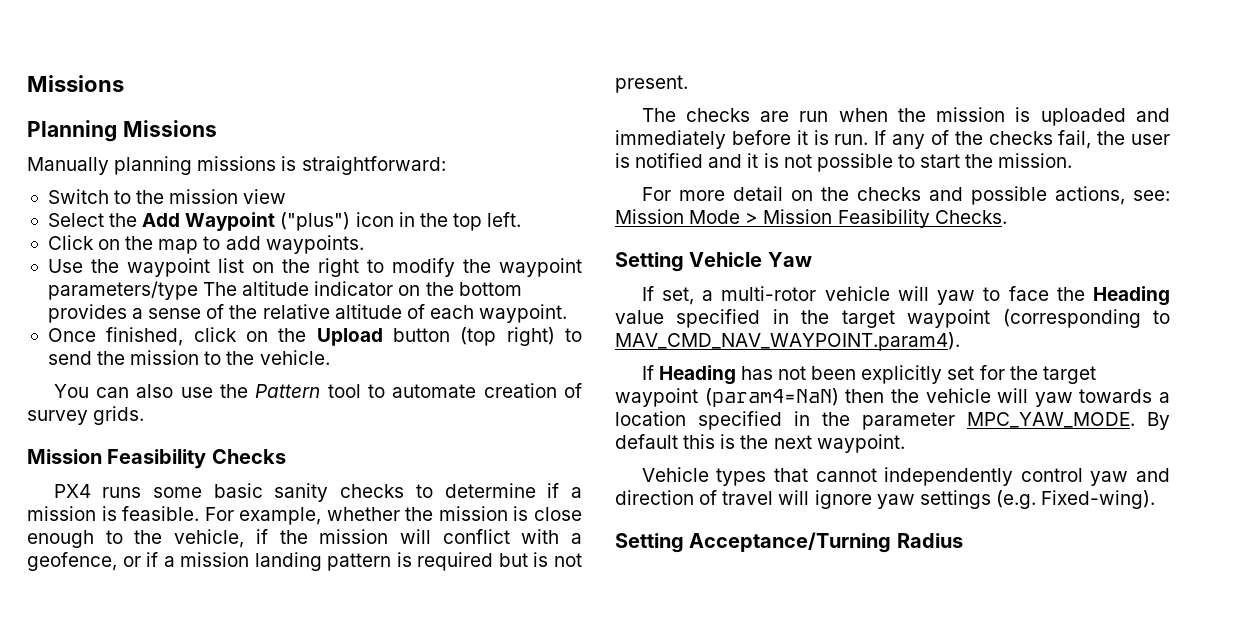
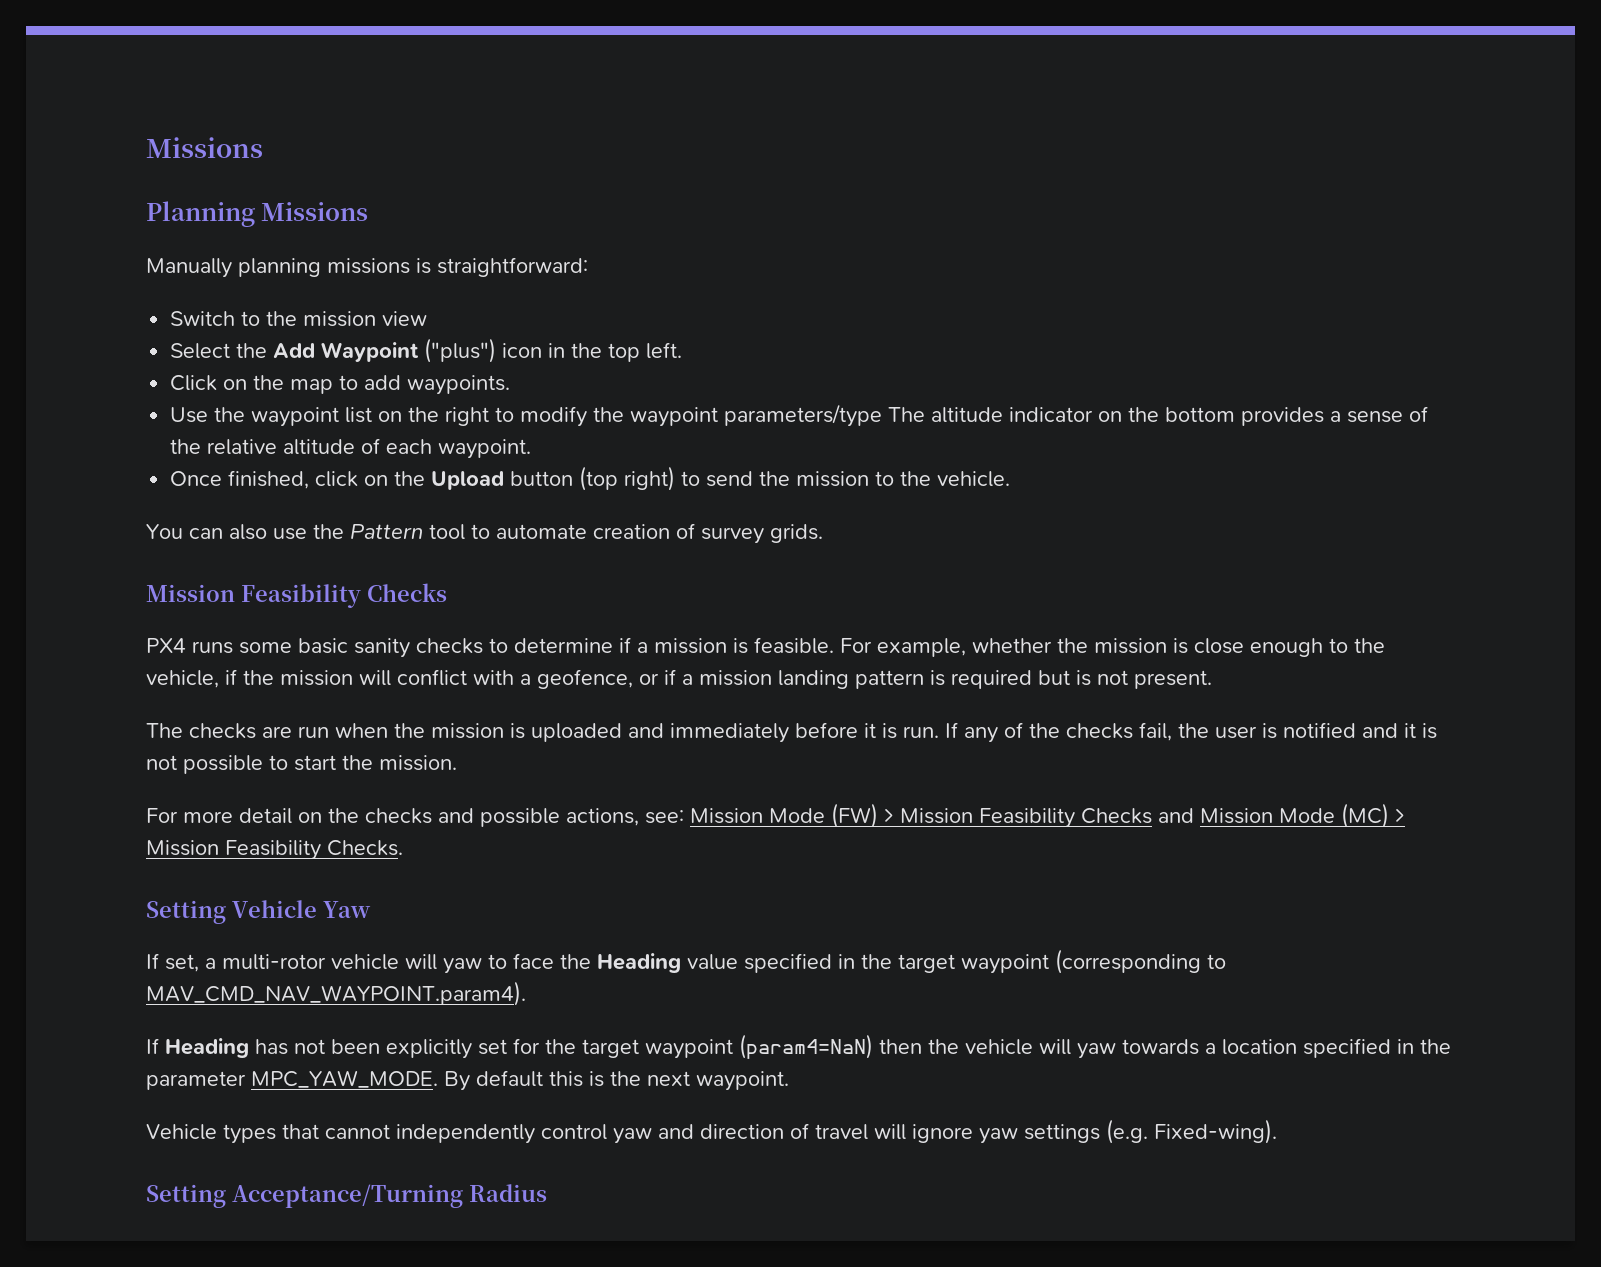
(741, 217) none -> [831,803,1389,828] (FW) > Mission Feasibility Checks and Mission Mode (MC)

